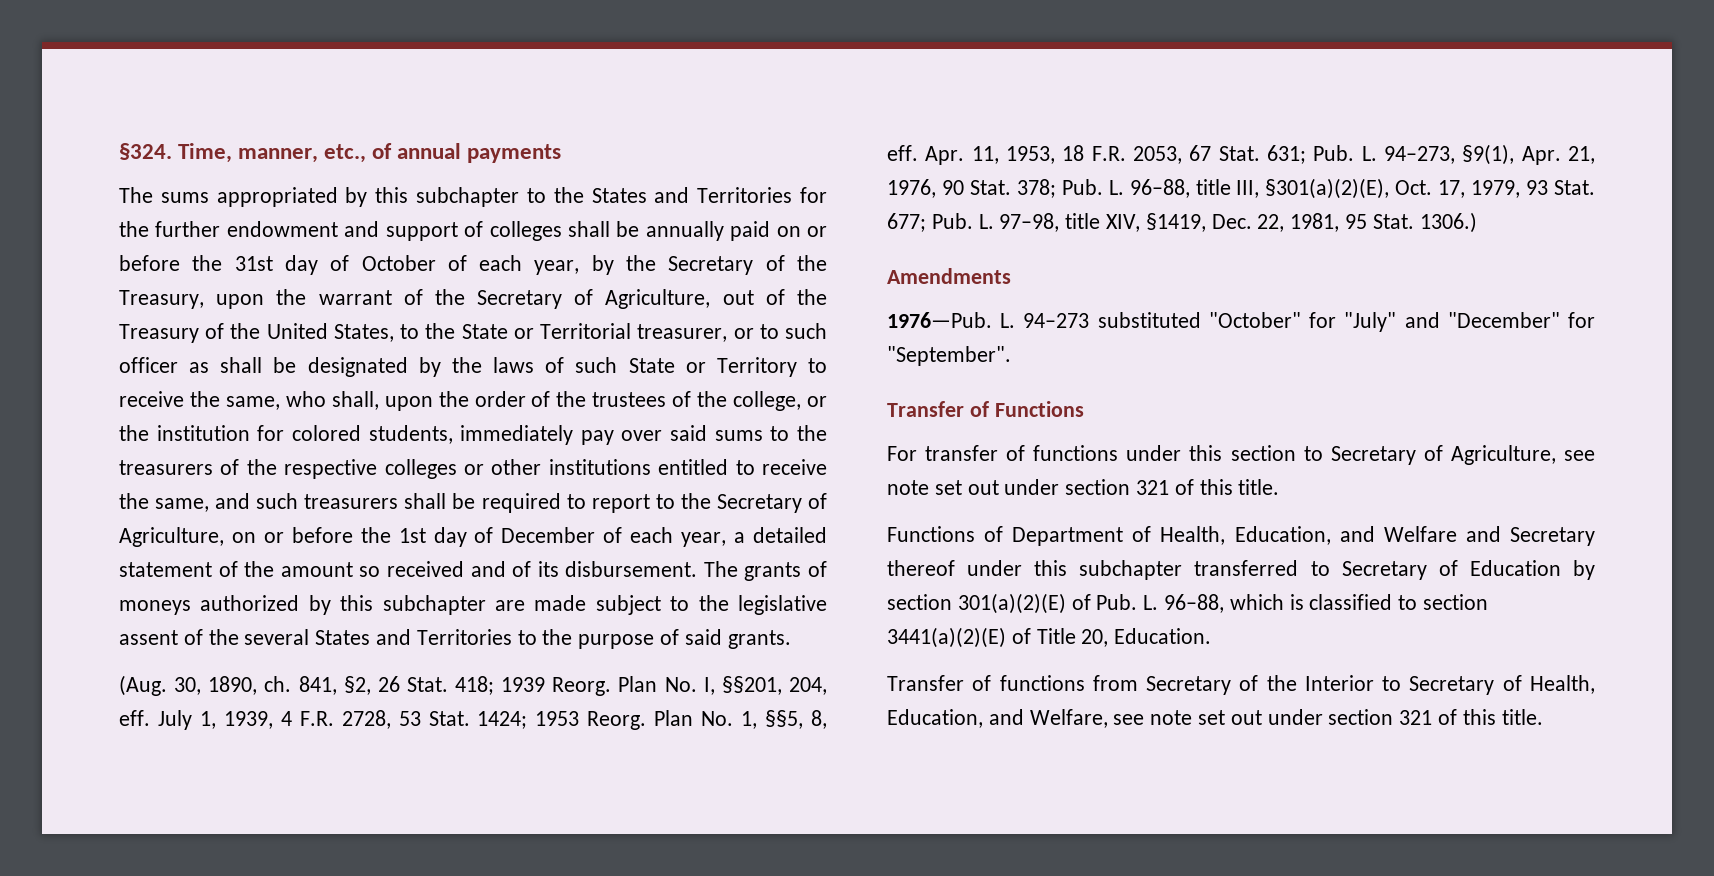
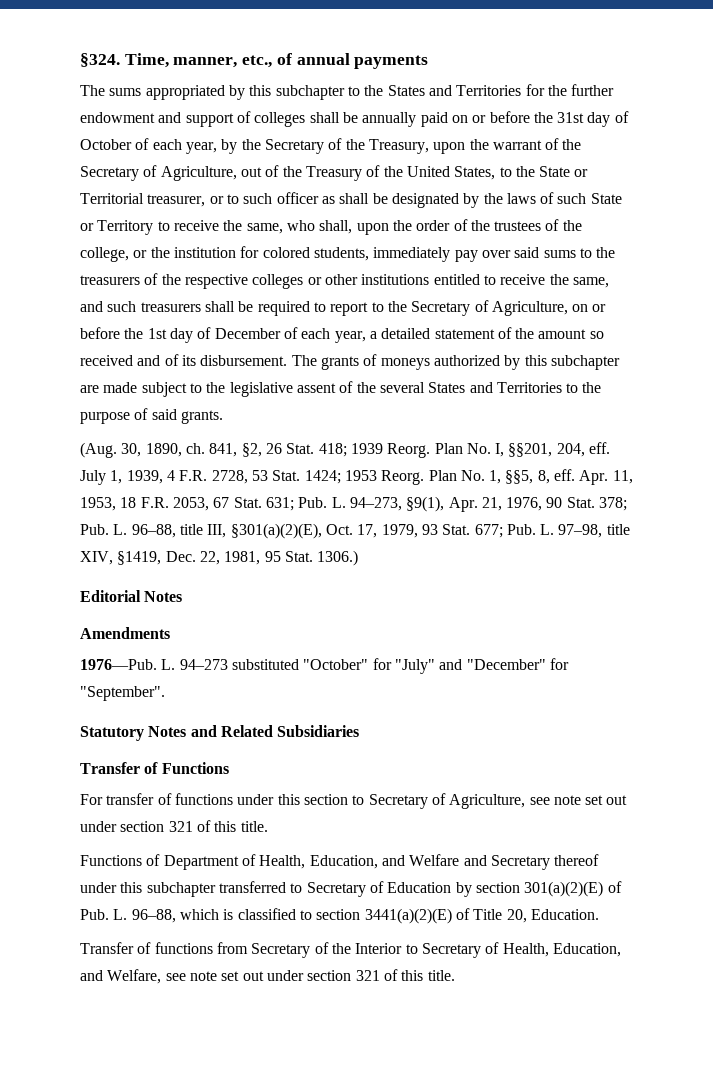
(1477, 222) none -> [80,590,183,602] // Editorial Notes
(1011, 356) none -> [80,725,360,741] // Statutory Notes and Related Subsidiaries

